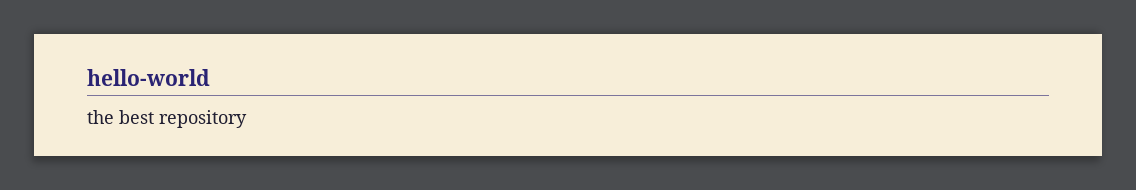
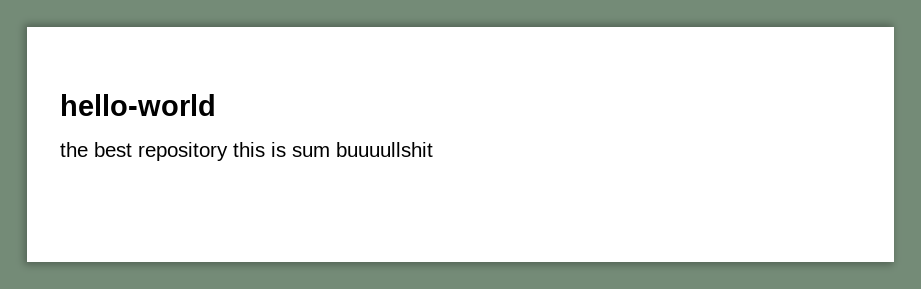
(247, 119) none -> [233,142,433,157] this is sum buuuullshit

